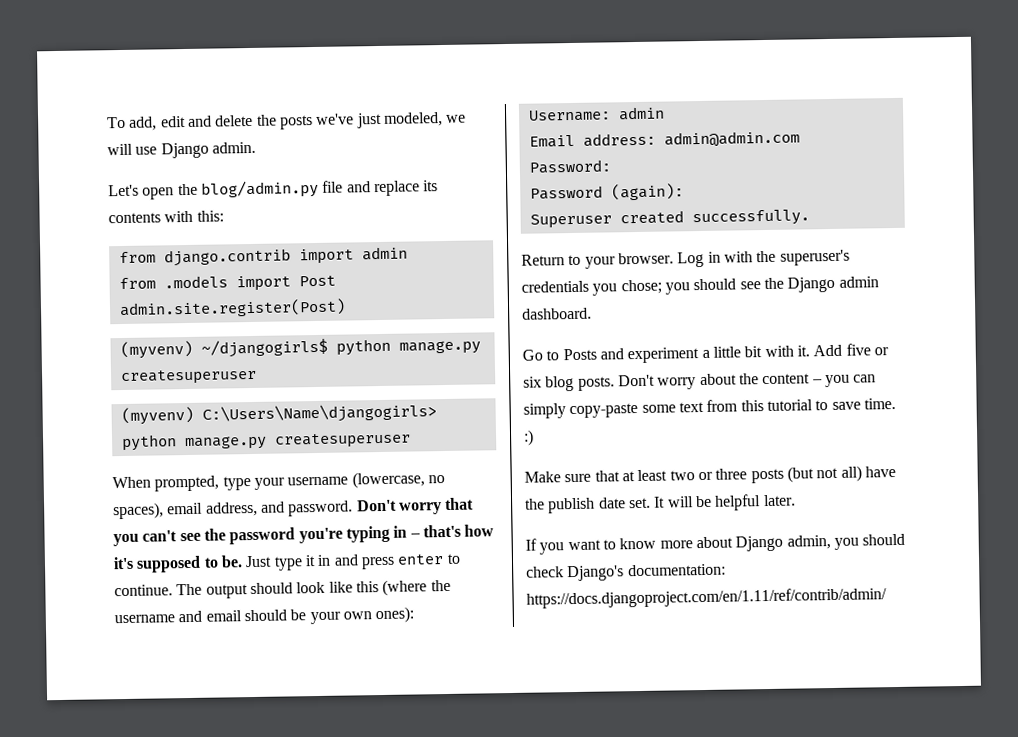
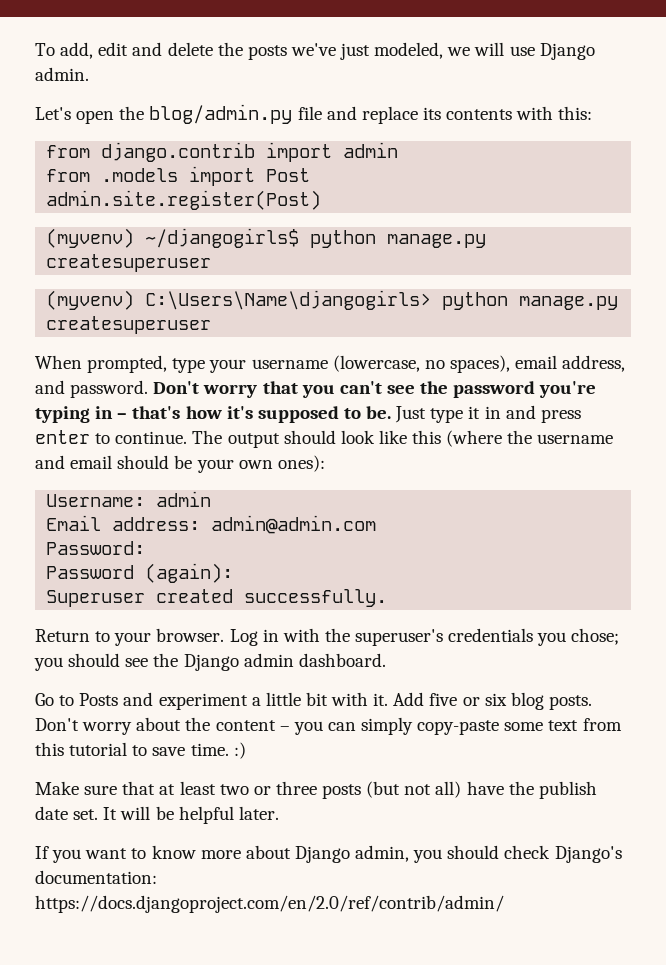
[526,587,887,609] https://docs.djangoproject.com/en/1.11/ref/contrib/admin/ -> [35,895,504,913] https://docs.djangoproject.com/en/2.0/ref/contrib/admin/

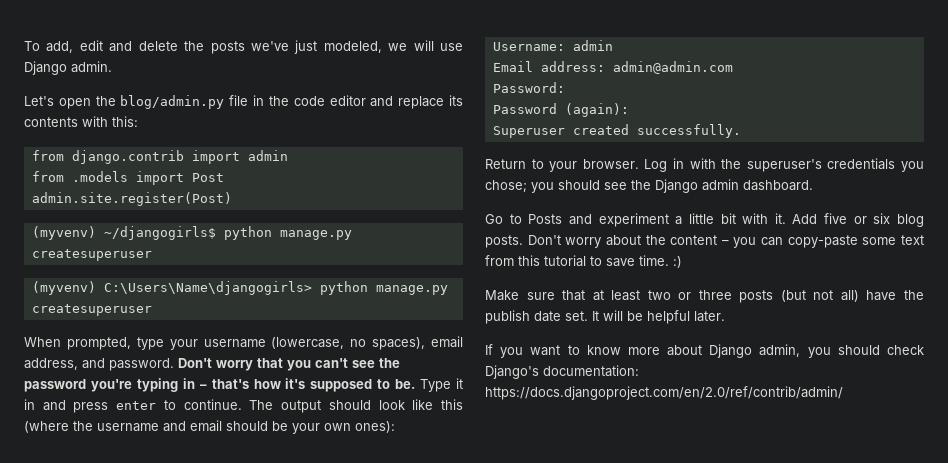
(322, 113) none -> [253,95,366,106] in the code editor
[395,406,464,423] Just type -> [420,379,452,392] Type
[361,717,414,735] simply -> (784, 241) none

